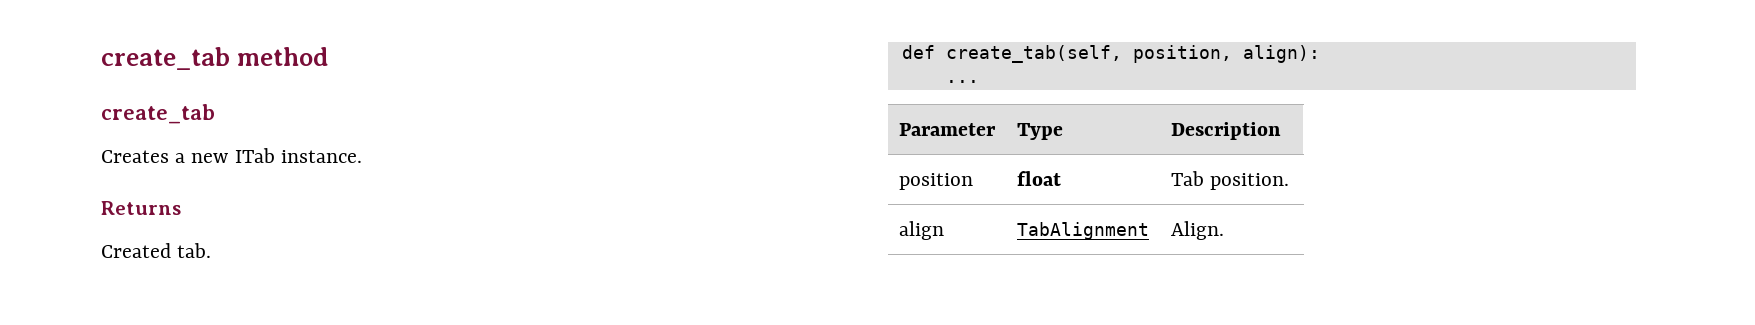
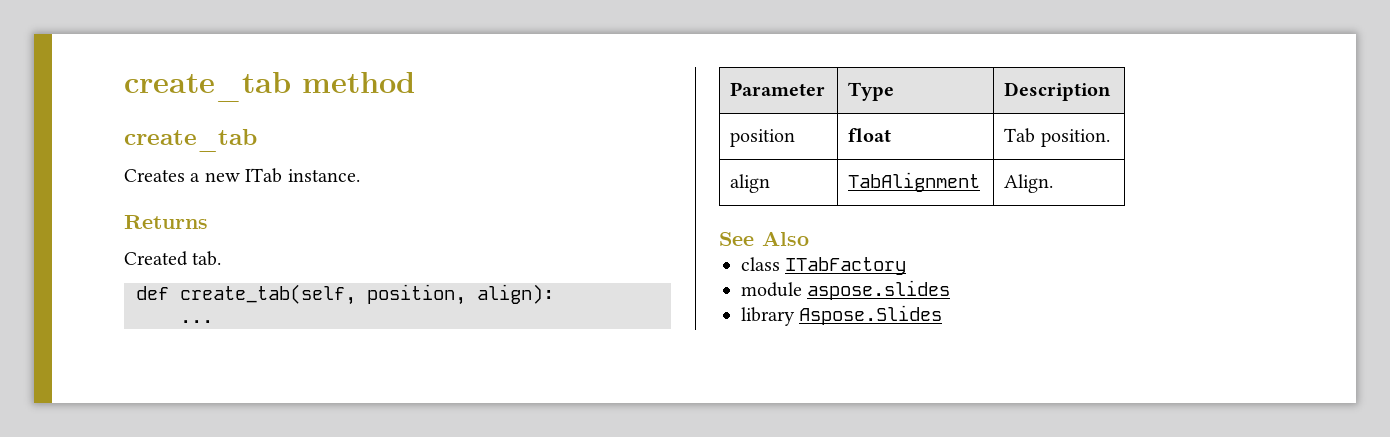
(1224, 230) none -> [719,231,809,246] [741,257,907,275] [741,280,951,300] [741,305,943,326] // See Also // class ITabFactory // module aspose.slides // library Aspose.Slides

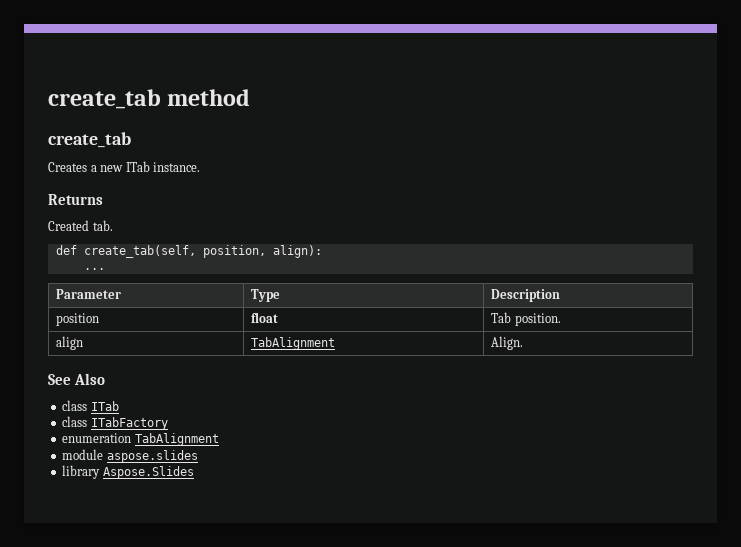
(809, 238) none -> [62,400,119,411] // class ITab
(907, 266) none -> [62,433,219,446] // enumeration TabAlignment

